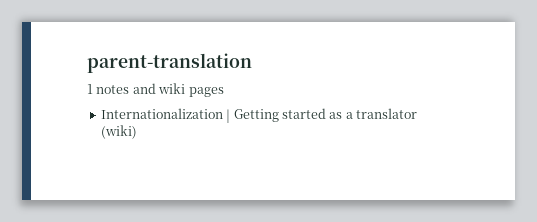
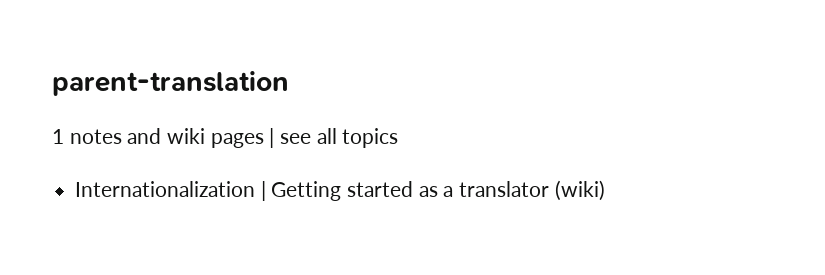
(224, 92) none -> [269,128,399,148] | see all topics

